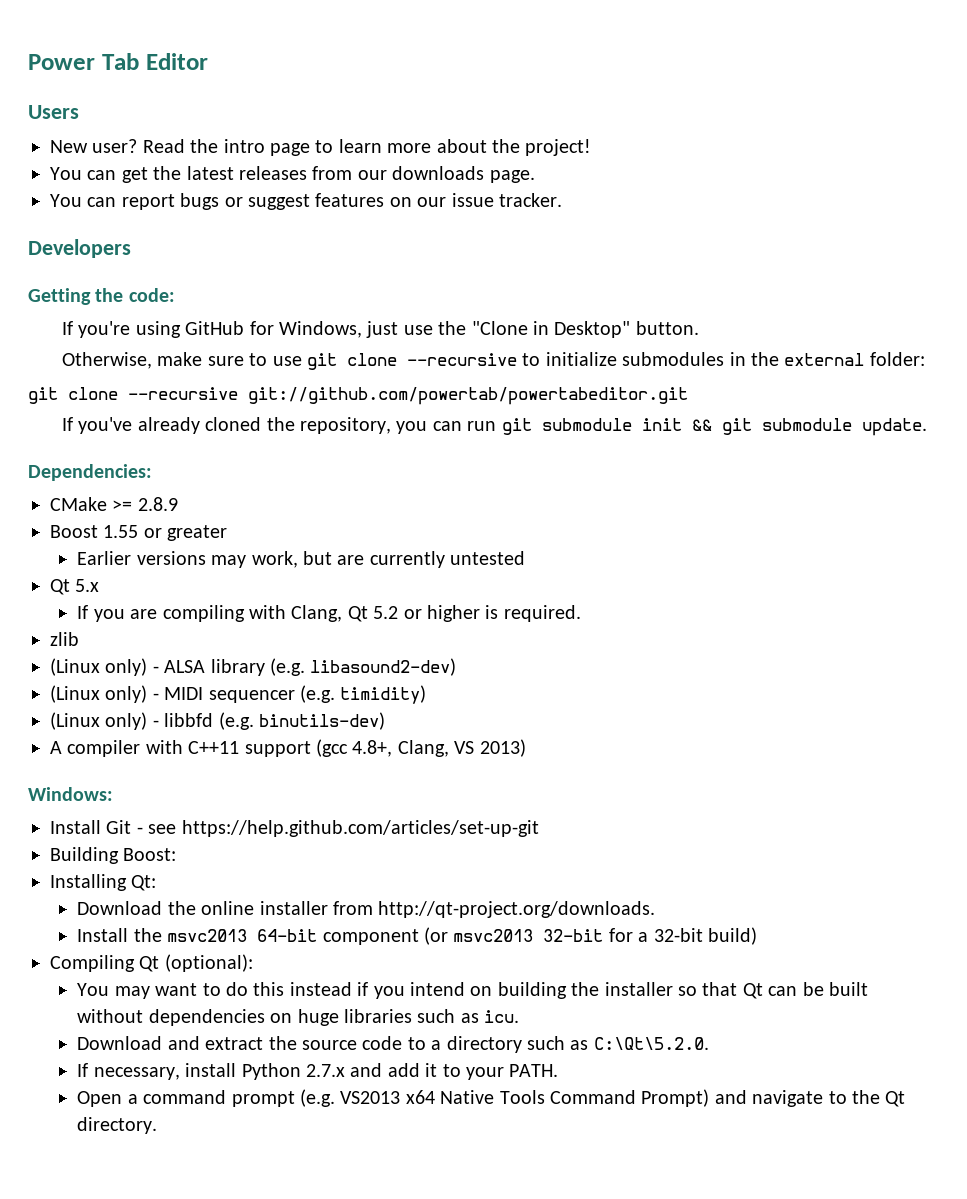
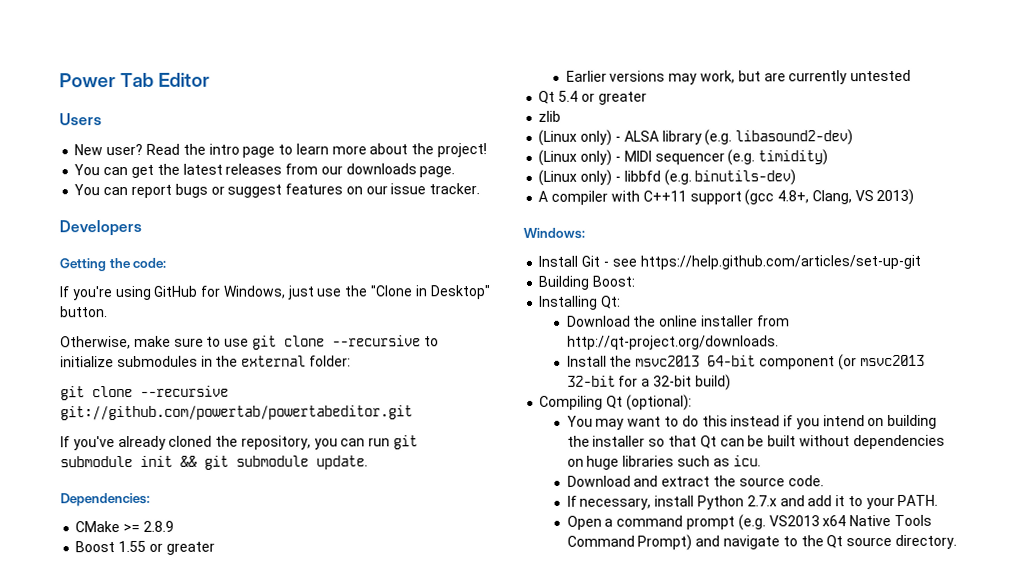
[75,579,100,592] [77,605,581,622] 5.x // If you are compiling with Clang, Qt 5.2 or higher is required. -> [558,90,647,105] 5.4 or greater
[362,1036,709,1053] code to a directory such as C:\Qt\5.2.0. -> [787,475,824,487] code.
(906, 1099) none -> [846,536,893,547] source

